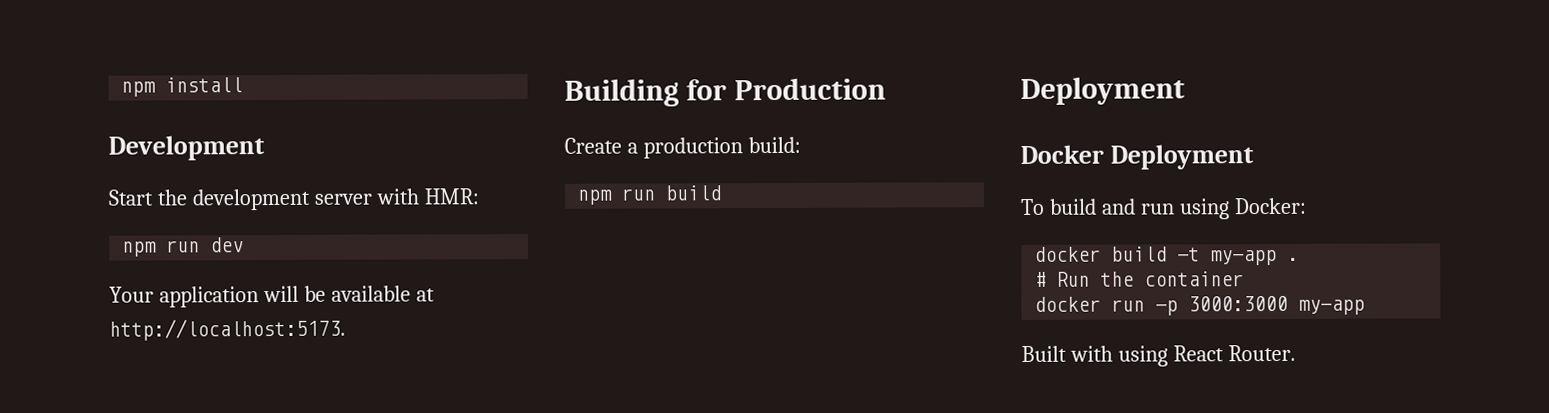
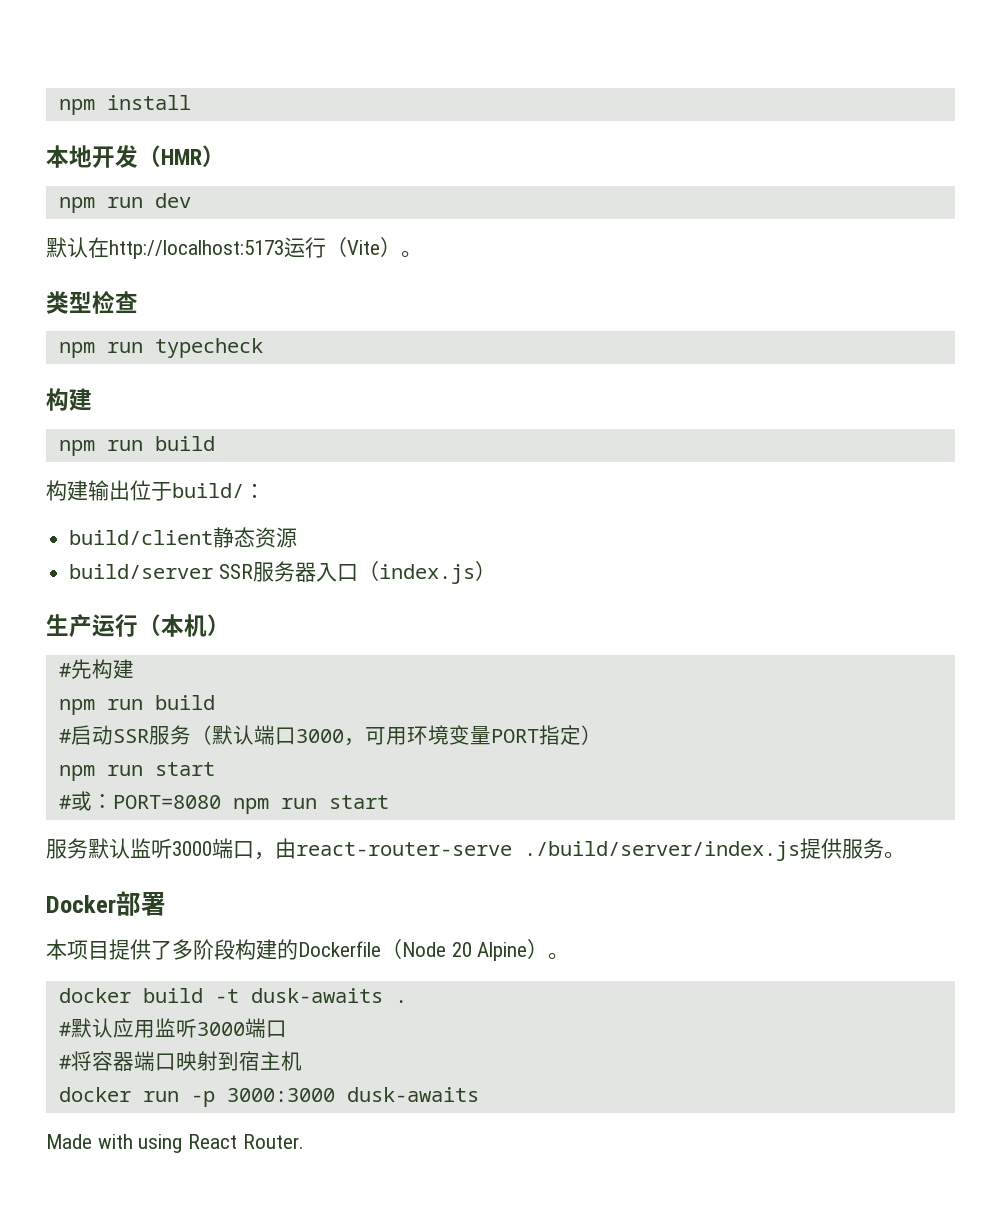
[108,135,265,161] [108,188,479,211] [122,237,245,257] [109,285,435,308] [109,318,346,341] [564,77,886,107] [564,136,801,159] [577,185,722,205] [1020,76,1185,106] [1020,144,1254,170] [1020,197,1307,220] Development // Start the development server with HMR: // npm run dev // Your application will be available at http://localhost:5173. // Building for Production // Create a production build: // npm run build // Deployment // Docker Deployment // To build and run using Docker: -> [46,145,225,168] [58,193,191,213] [46,237,422,259] [46,290,138,314] [58,338,263,358] [46,388,92,411] [58,436,215,456] [46,480,265,501] [69,527,298,548] [69,561,496,584] [46,614,230,638] [58,659,134,679] [58,695,215,715] [58,725,602,746] [58,762,215,781] [58,791,389,814] [46,838,905,861] [46,891,166,916] [46,939,570,961] 本地开发（HMR） // npm run dev // 默认在http://localhost:5173运行（Vite）。 // 类型检查 // npm run typecheck // 构建 // npm run build // 构建输出位于build/： // build/client静态资源 // build/server SSR服务器入口（index.js） // 生产运行（本机） // #先构建 // npm run build // #启动SSR服务（默认端口3000，可用环境变量PORT指定） // npm run start // #或：PORT=8080 npm run start // 服务默认监听3000端口，由react-router-serve ./build/server/index.js提供服务。 // Docker部署 // 本项目提供了多阶段构建的Dockerfile（Node 20 Alpine）。
[1210,249,1278,266] my-app -> [250,988,383,1003] dusk-awaits
[1056,271,1245,287] Run the container -> [70,1018,287,1038] [58,1051,302,1071] 默认应用监听3000端口 // #将容器端口映射到宿主机
[1298,299,1366,315] [1021,345,1067,363] my-app // Built -> [346,1087,479,1102] [46,1134,92,1149] dusk-awaits // Made

